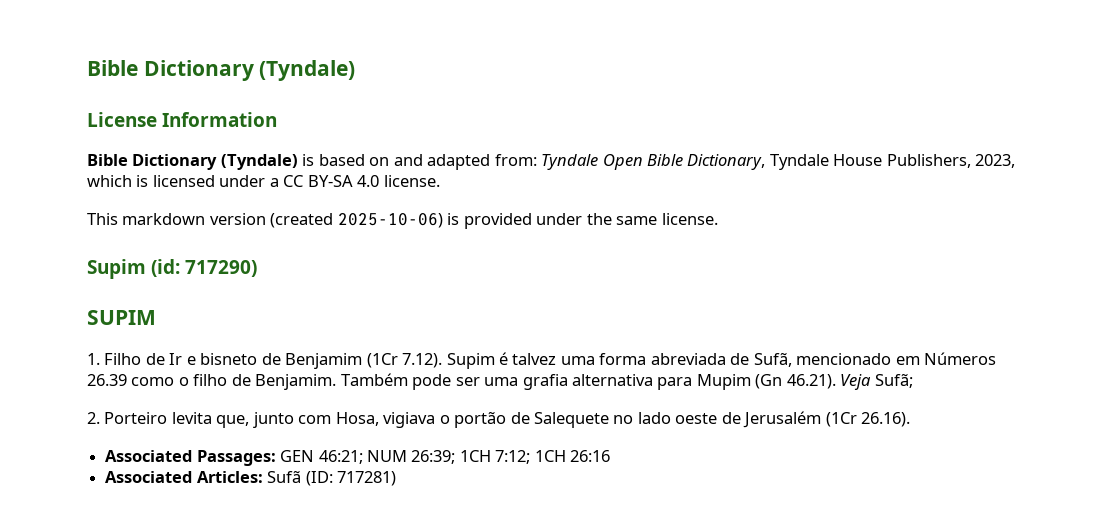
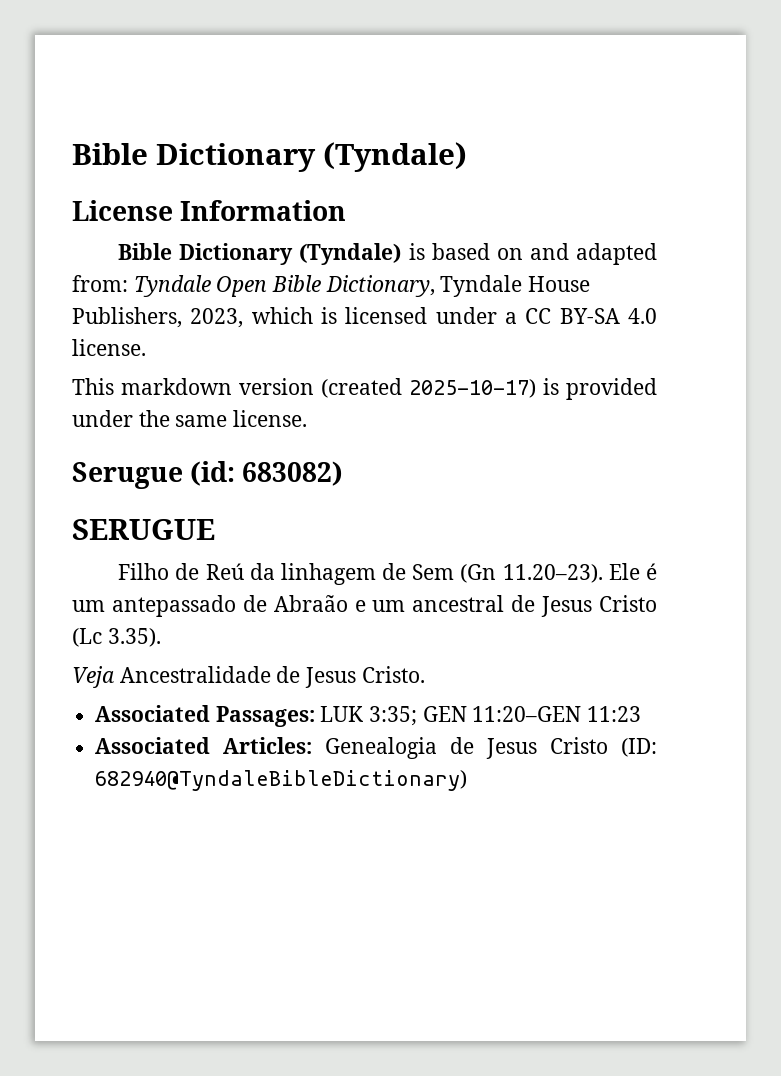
[337,213,443,228] 2025-10-06) -> [409,379,536,398] 2025-10-17)
[87,259,258,279] [87,310,156,325] [87,352,997,369] [87,373,913,390] [87,411,911,428] [105,450,611,466] [105,470,396,486] Supim (id: 717290) // SUPIM // 1. Filho de Ir e bisneto de Benjamim (1Cr 7.12). Supim é talvez uma forma abreviada de Sufã, mencionado em Números 26.39 como o filho de Benjamim. Também pode ser uma grafia alternativa para Mupim (Gn 46.21). Veja Sufã; // 2. Porteiro levita que, junto com Hosa, vigiava o portão de Salequete no lado oeste de Jerusalém (1Cr 26.16). // Associated Passages: GEN 46:21; NUM 26:39; 1CH 7:12; 1CH 26:16 // Associated Articles: Sufã (ID: 717281) -> [72,461,344,489] [72,519,215,540] [118,563,657,585] [72,595,658,617] [72,628,161,647] [72,666,425,688] [95,705,642,727] [95,737,657,759] [95,770,468,791] Serugue (id: 683082) // SERUGUE // Filho de Reú da linhagem de Sem (Gn 11.20–23). Ele é um antepassado de Abraão e um ancestral de Jesus Cristo (Lc 3.35). // Veja Ancestralidade de Jesus Cristo. // Associated Passages: LUK 3:35; GEN 11:20–GEN 11:23 // Associated Articles: Genealogia de Jesus Cristo (ID: 682940@TyndaleBibleDictionary)

